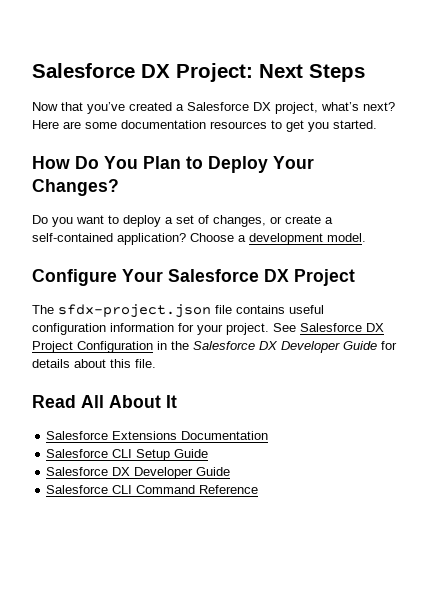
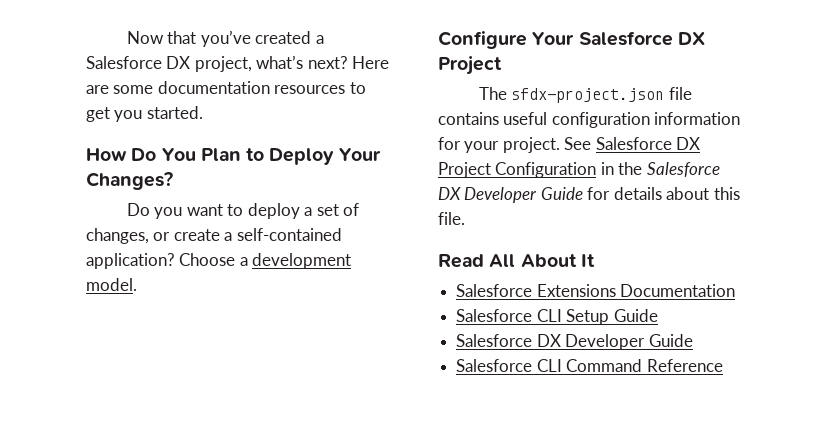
[32,63,365,82] Salesforce DX Project: Next Steps // -> (127, 37) none

